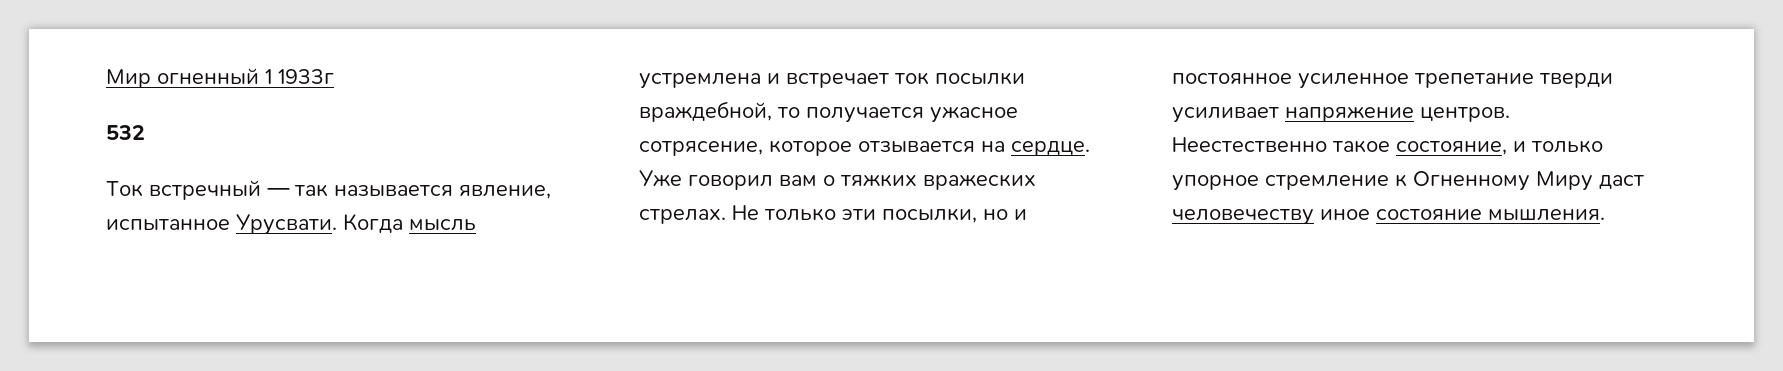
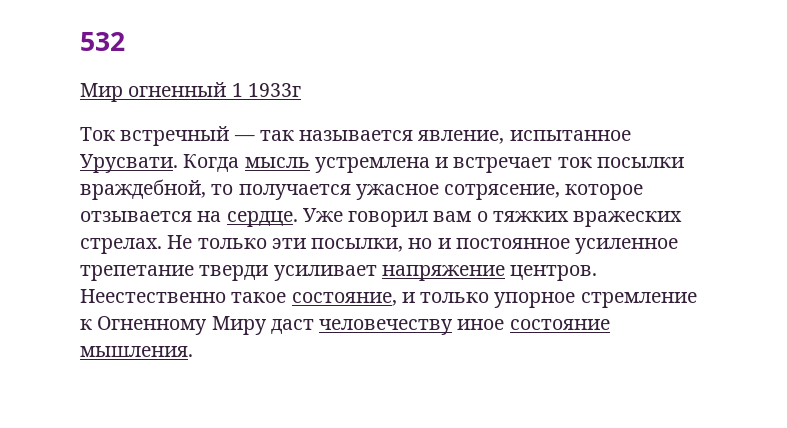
(106, 78) none -> [80,32,125,51] 532 //
[106,125,145,140] // 532 -> (301, 90) none

